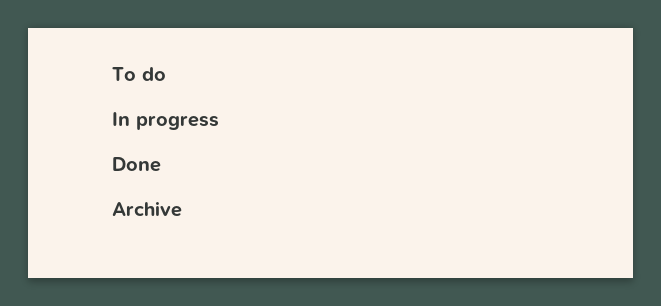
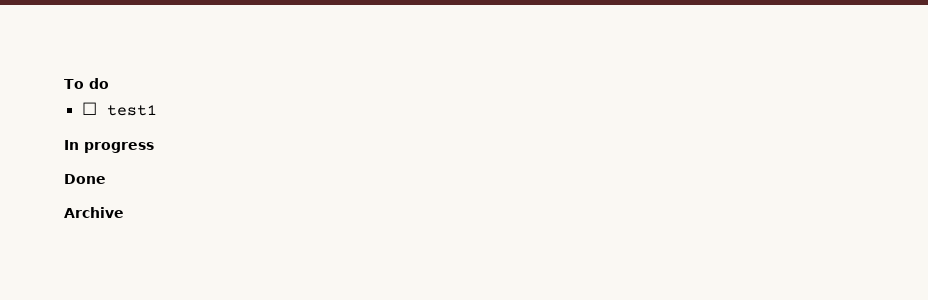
(166, 74) none -> [82,102,158,116] // ☐ test1

